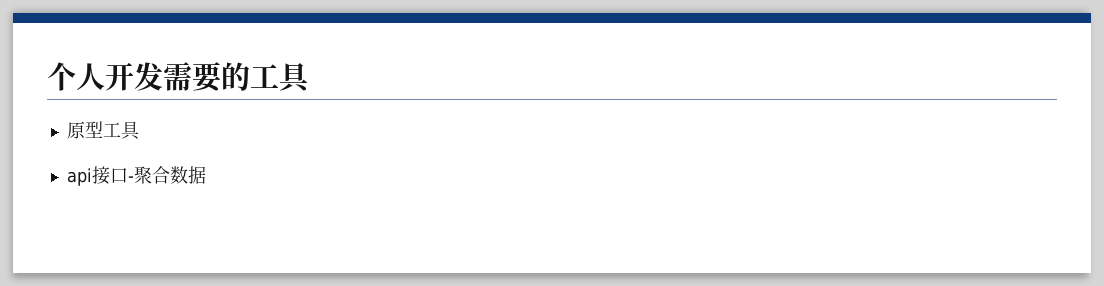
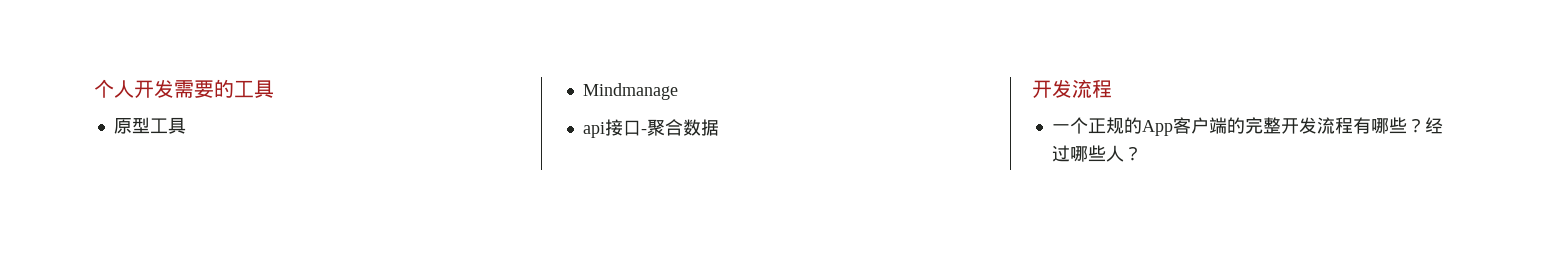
(140, 130) none -> [582,83,678,100] // Mindmanage
(206, 175) none -> [1032,79,1112,98] [1051,117,1443,136] [1051,145,1142,162] // 开发流程 // 一个正规的App客户端的完整开发流程有哪些？经过哪些人？

